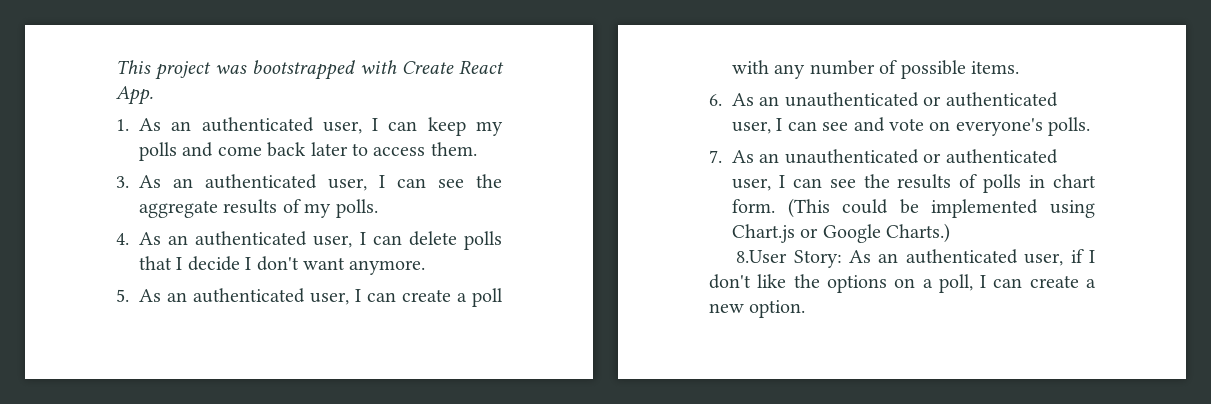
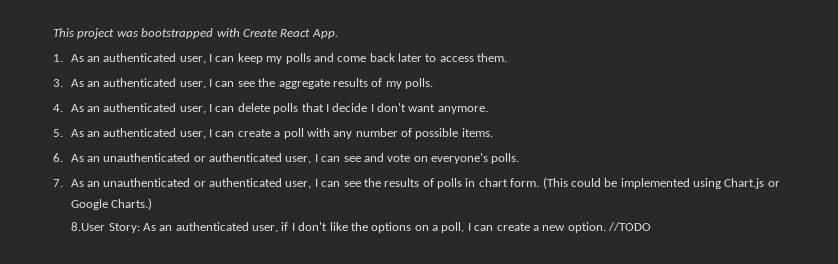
(806, 309) none -> [608,222,652,231] //TODO

